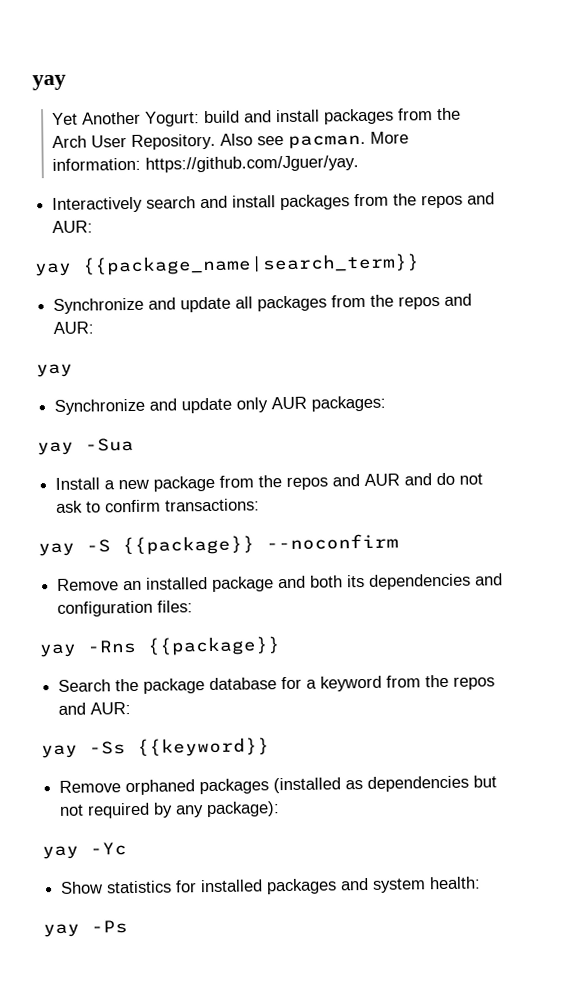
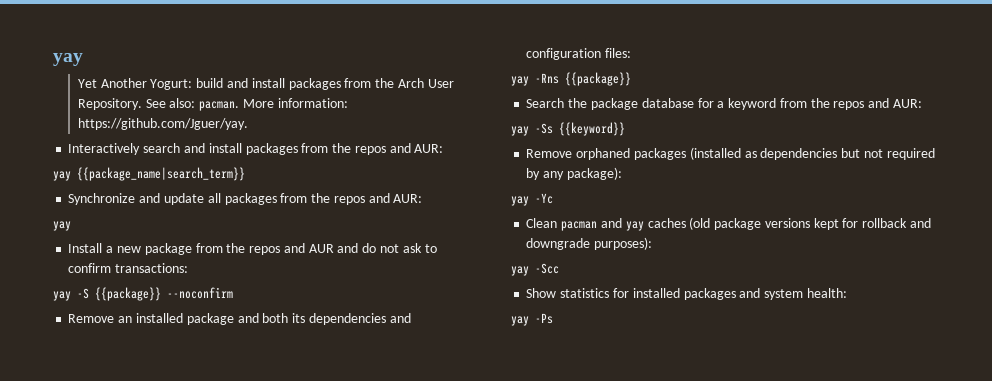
[220,133,285,146] Also see -> [145,98,196,108] See also:
[54,395,387,415] [37,437,134,456] // Synchronize and update only AUR packages: // yay -Sua -> (71, 226) none
(127, 849) none -> [526,217,931,231] [526,237,653,250] [511,263,559,276] // Clean pacman and yay caches (old package versions kept for rollback and downgrade purposes): // yay -Scc

